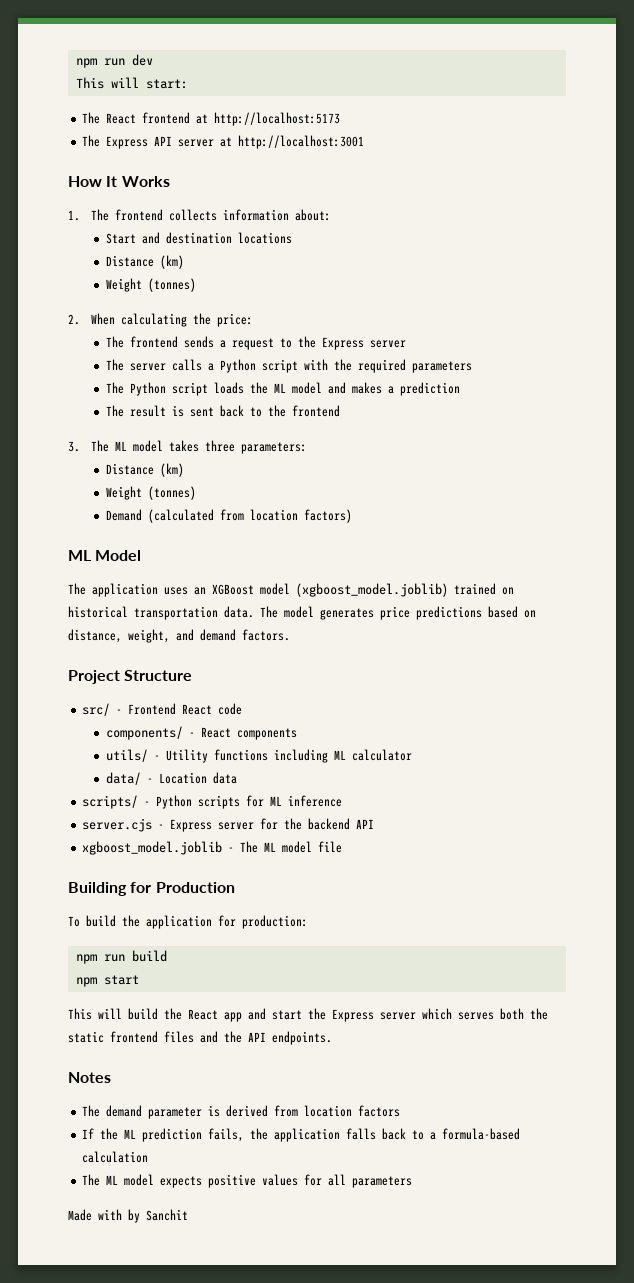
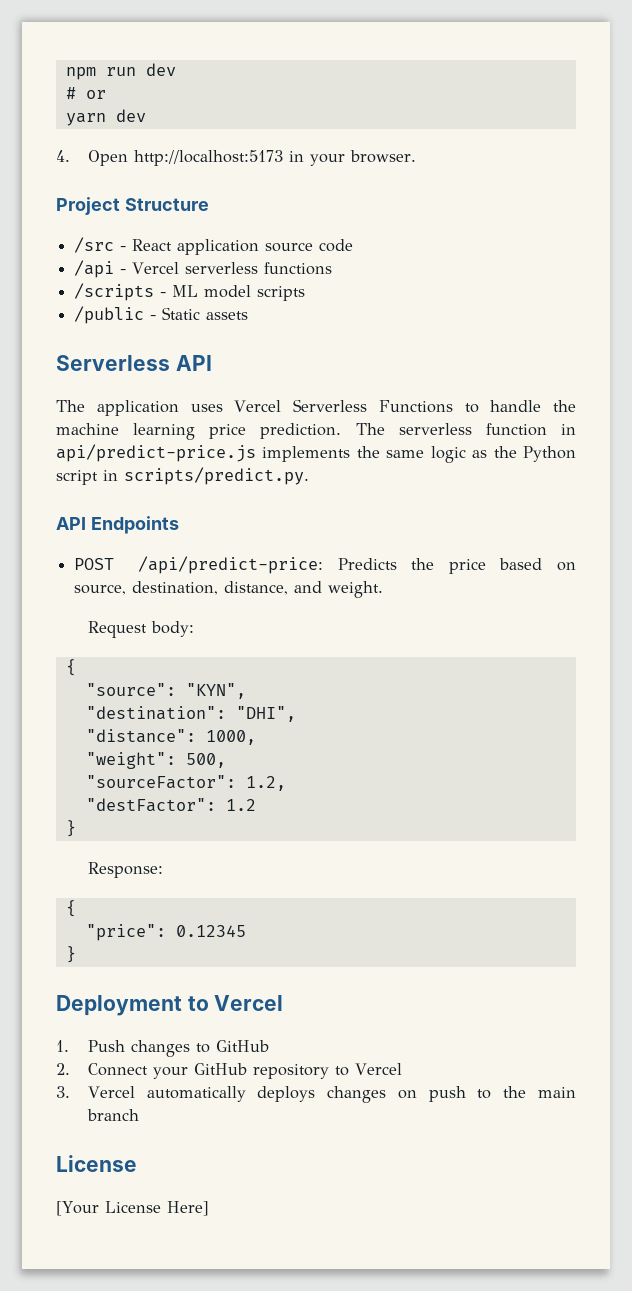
[75,77,188,89] [82,112,341,126] [82,135,365,149] [68,176,170,187] [68,209,332,221] [105,232,292,244] [105,255,184,269] [105,278,196,292] [68,313,254,327] [105,336,406,350] [105,359,472,373] [105,382,460,396] [105,405,340,417] [68,440,308,454] [105,463,184,477] [105,486,196,500] [105,509,352,523] [68,550,142,561] [68,583,514,597] [68,606,536,620] [68,629,290,643] [68,670,193,684] [82,703,243,716] [105,726,297,740] [105,749,412,763] [105,772,237,785] [82,795,343,809] [82,818,375,832] [82,841,343,855] [68,882,235,896] [68,915,308,929] [75,950,167,964] [75,975,139,987] [68,1008,548,1022] [68,1031,332,1045] [68,1072,111,1083] [82,1105,401,1119] [82,1128,521,1142] [82,1151,149,1163] [82,1174,413,1188] [68,1209,188,1223] This will start: // The React frontend at http://localhost:5173 // The Express API server at http://localhost:3001 // How It Works // 1. The frontend collects information about: // Start and destination locations // Distance (km) // Weight (tonnes) // 2. When calculating the price: // The frontend sends a request to the Express server // The server calls a Python script with the required parameters // The Python script loads the ML model and makes a prediction // The result is sent back to the frontend // 3. The ML model takes three parameters: // Distance (km) // Weight (tonnes) // Demand (calculated from location factors) // ML Model // The application uses an XGBoost model (xgboost_model.joblib) trained on historical transportation data. The model generates price predictions based on distance, weight, and demand factors. // Project Structure // src/ - Frontend React code // components/ - React components // utils/ - Utility functions including ML calculator // data/ - Location data // scripts/ - Python scripts for ML inference // server.cjs - Express server for the backend API // xgboost_model.joblib - The ML model file // Building for Production // To build the application for production: // npm run build // npm start // This will build the React app and start the Express server which serves both the static frontend files and the API endpoints. // Notes // The demand parameter is derived from location factors // If the ML prediction fails, the application falls back to a formula-based calculation // The ML model expects positive values for all parameters // Made with by Sanchit -> [65,87,106,99] [65,109,146,126] [56,150,416,166] [56,197,209,215] [74,237,354,255] [74,260,333,278] [74,283,306,301] [74,306,249,324] [56,355,212,371] [56,399,576,416] [56,423,577,440] [56,444,577,463] [56,467,309,485] [56,516,179,534] [74,556,577,574] [74,581,384,598] [87,621,194,638] [65,659,76,676] [85,683,246,699] [85,706,296,722] [85,729,256,745] [85,752,226,769] [85,775,286,791] [85,798,256,812] [65,820,76,837] [87,862,163,878] [65,900,76,917] [85,924,246,941] [65,946,76,963] [56,995,284,1016] [56,1040,269,1057] [56,1063,402,1079] [56,1086,576,1103] [86,1109,139,1121] [56,1155,137,1172] [56,1201,209,1216] # or // yarn dev // 4. Open http://localhost:5173 in your browser. // Project Structure // /src - React application source code // /api - Vercel serverless functions // /scripts - ML model scripts // /public - Static assets // Serverless API // The application uses Vercel Serverless Functions to handle the machine learning price prediction. The serverless function in api/predict-price.js implements the same logic as the Python script in scripts/predict.py. // API Endpoints // POST /api/predict-price: Predicts the price based on source, destination, distance, and weight. // Request body: // { // "source": "KYN", // "destination": "DHI", // "distance": 1000, // "weight": 500, // "sourceFactor": 1.2, // "destFactor": 1.2 // } // Response: // { // "price": 0.12345 // } // Deployment to Vercel // 1. Push changes to GitHub // 2. Connect your GitHub repository to Vercel // 3. Vercel automatically deploys changes on push to the main branch // License // [Your License Here]

